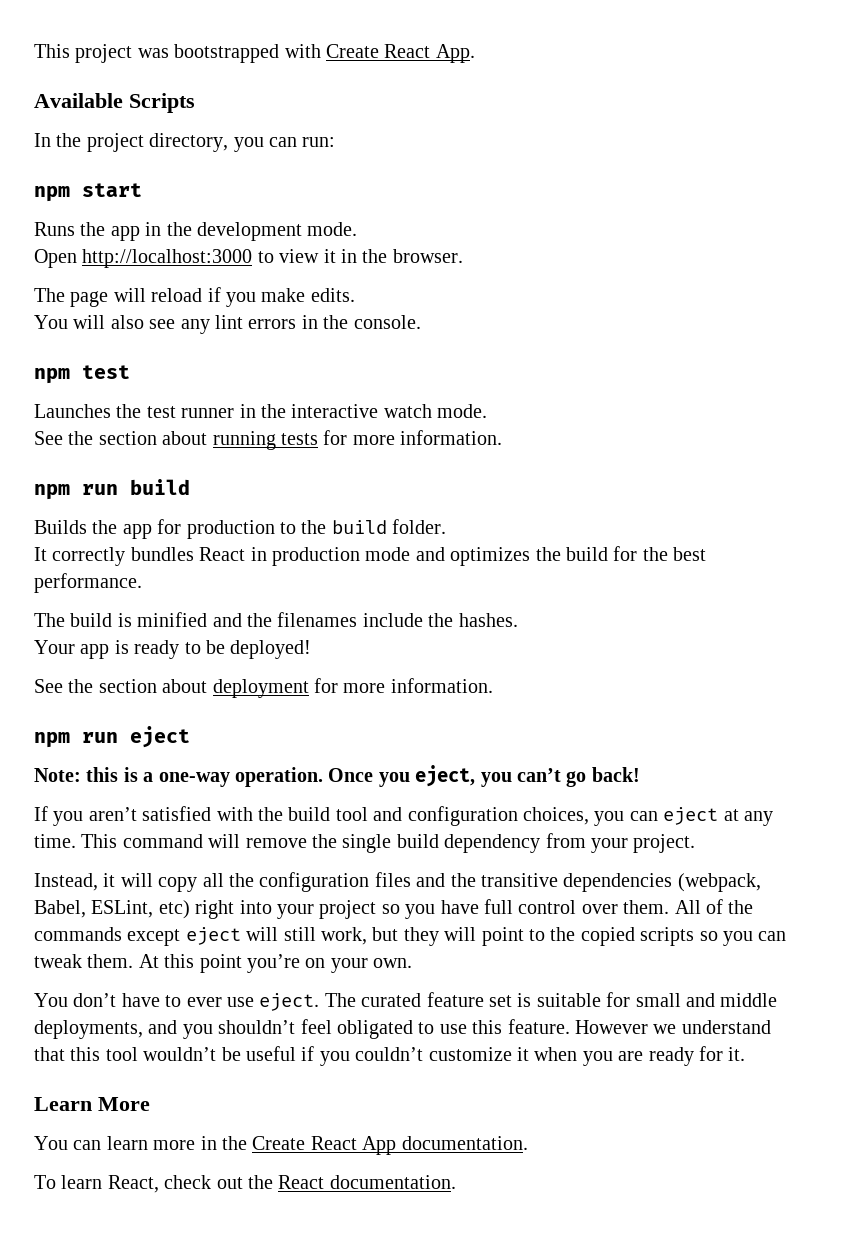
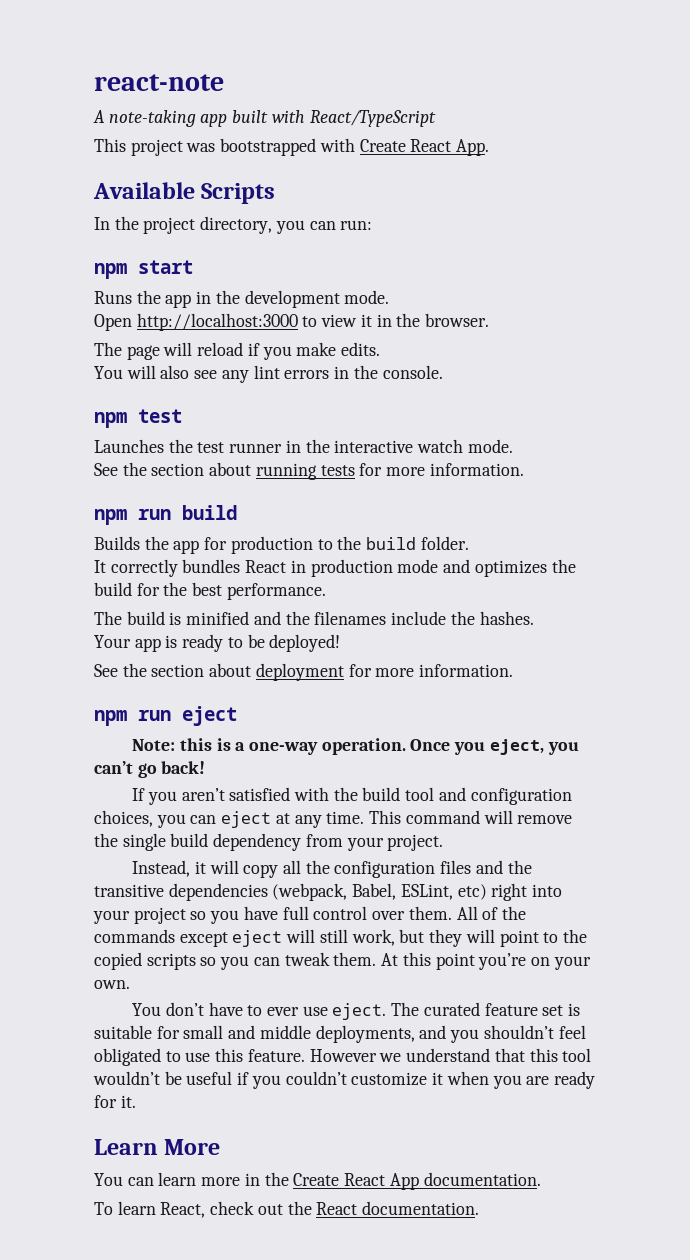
(34, 51) none -> [94,74,224,91] [93,110,436,127] react-note // A note-taking app built with React/TypeScript //

